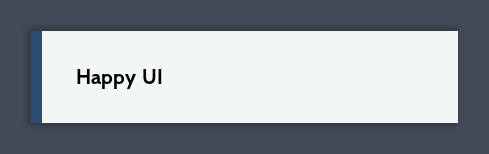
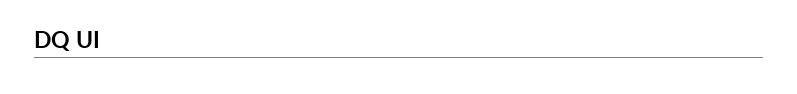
[76,69,136,89] Happy -> [34,31,70,51] DQ

